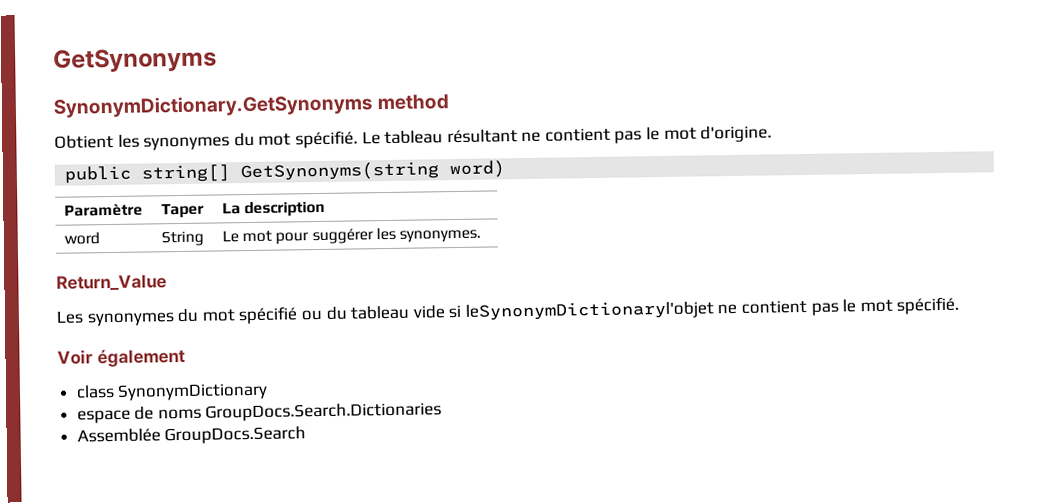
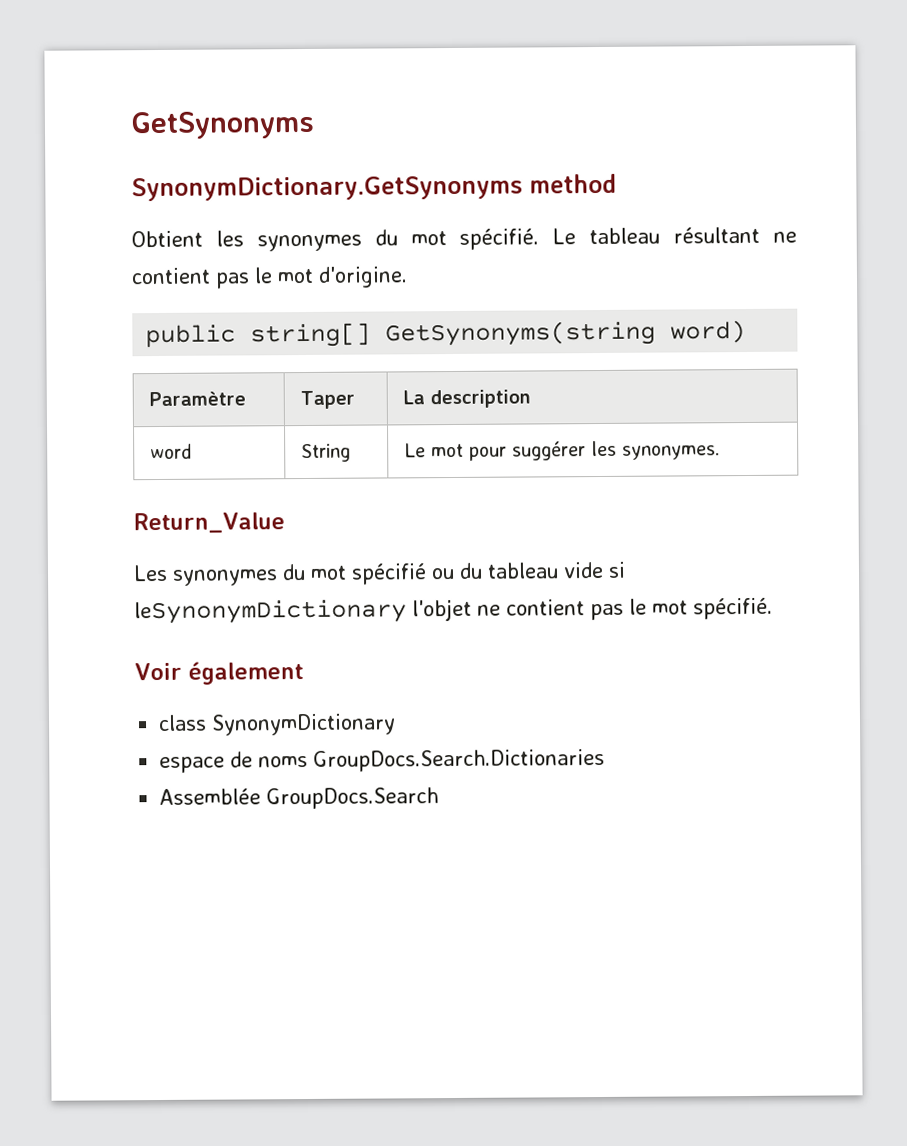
[464,300,714,321] leSynonymDictionaryl'objet -> [134,598,472,625] leSynonymDictionary l'objet

